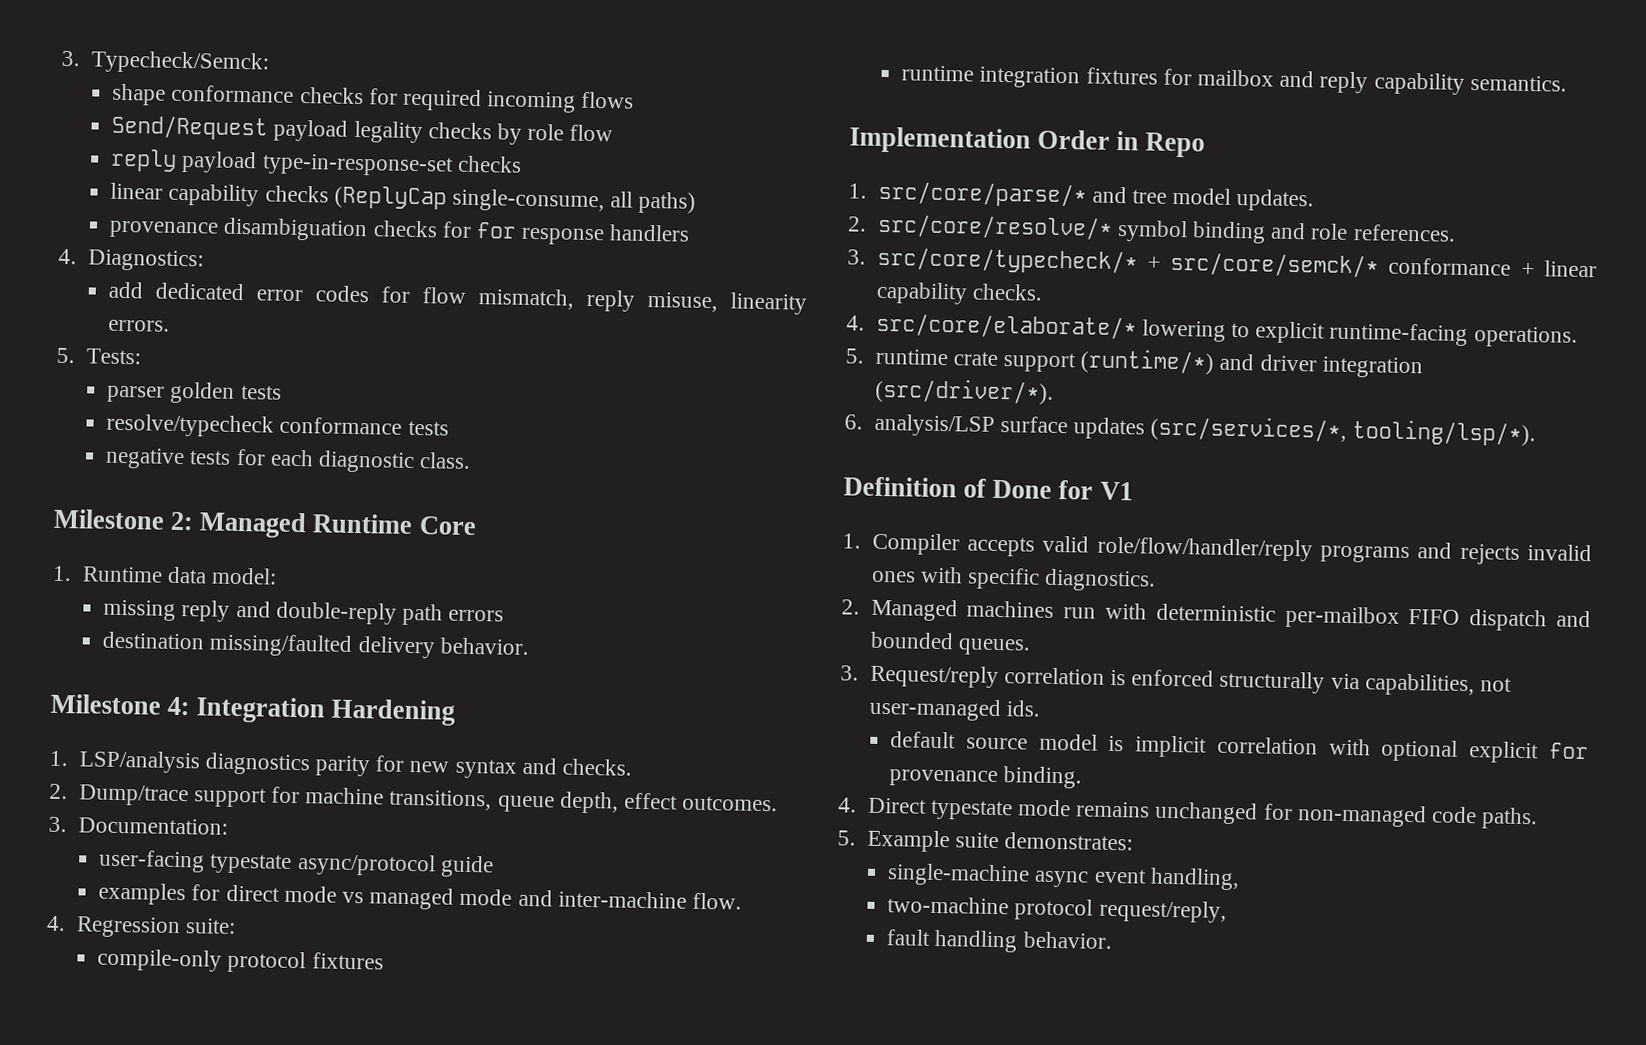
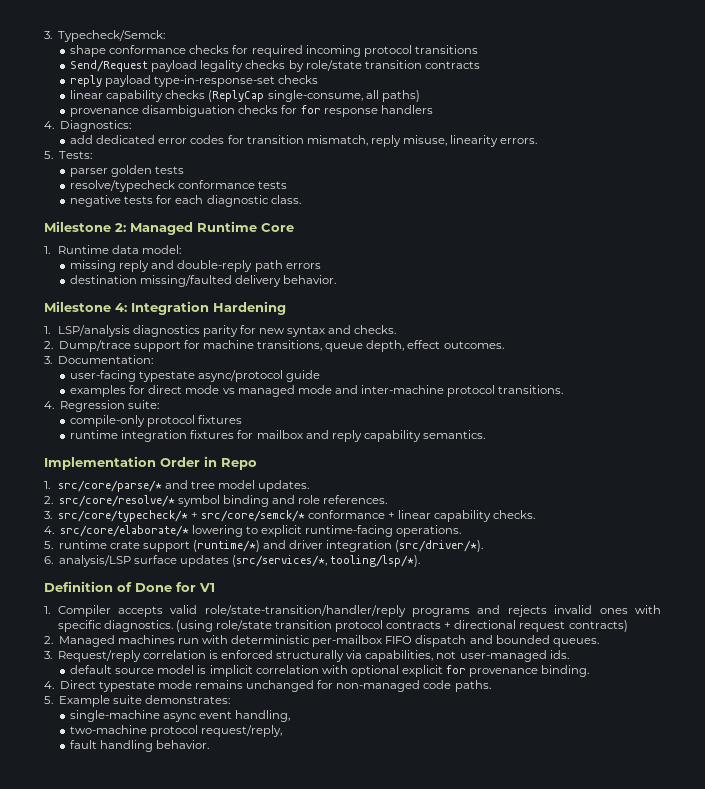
[581,91,635,109] flows -> [363,45,478,57] protocol transitions
[527,123,614,142] role flow -> [305,60,480,71] role/state transition contracts
[422,287,467,304] flow -> [246,135,304,144] transition
[692,892,743,910] flow. -> [447,385,564,397] protocol transitions.
[1096,536,1313,562] role/flow/handler/reply -> [204,605,406,617] role/state-transition/handler/reply
(1157, 580) none -> [175,620,628,632] (using role/state transition protocol contracts + directional request contracts)

